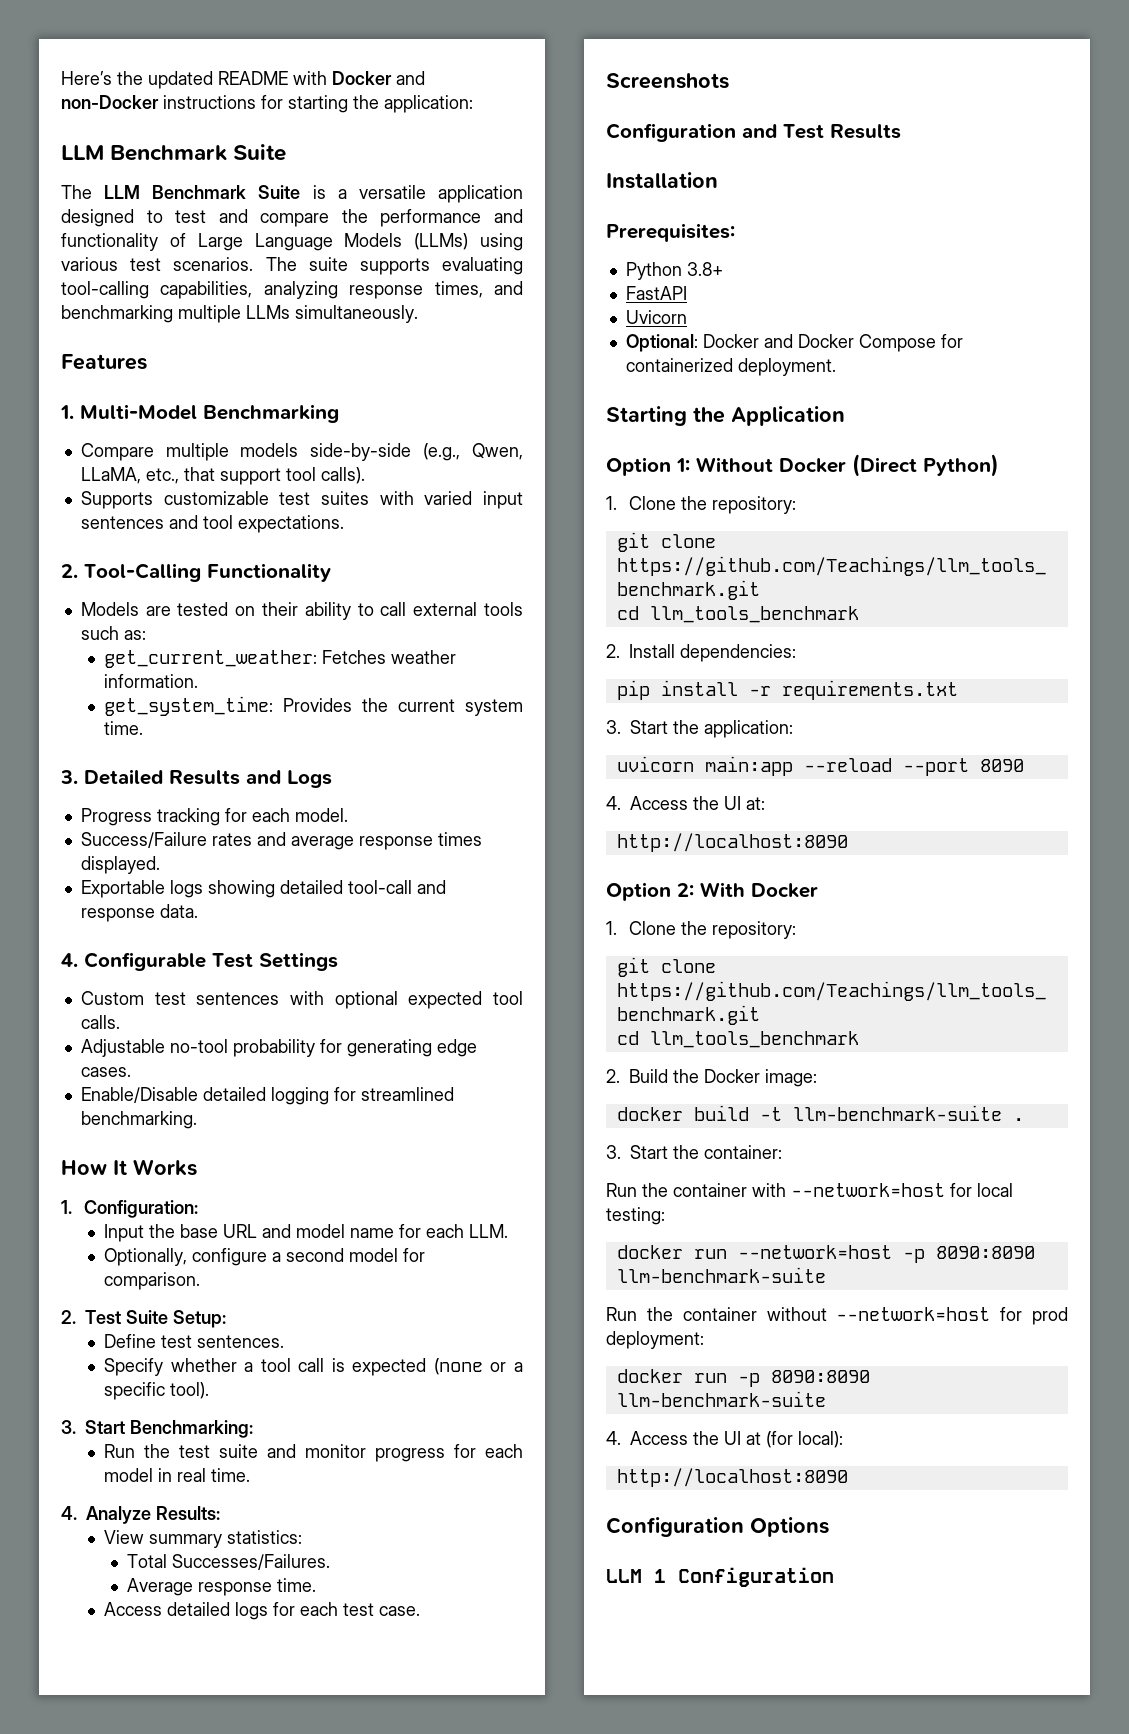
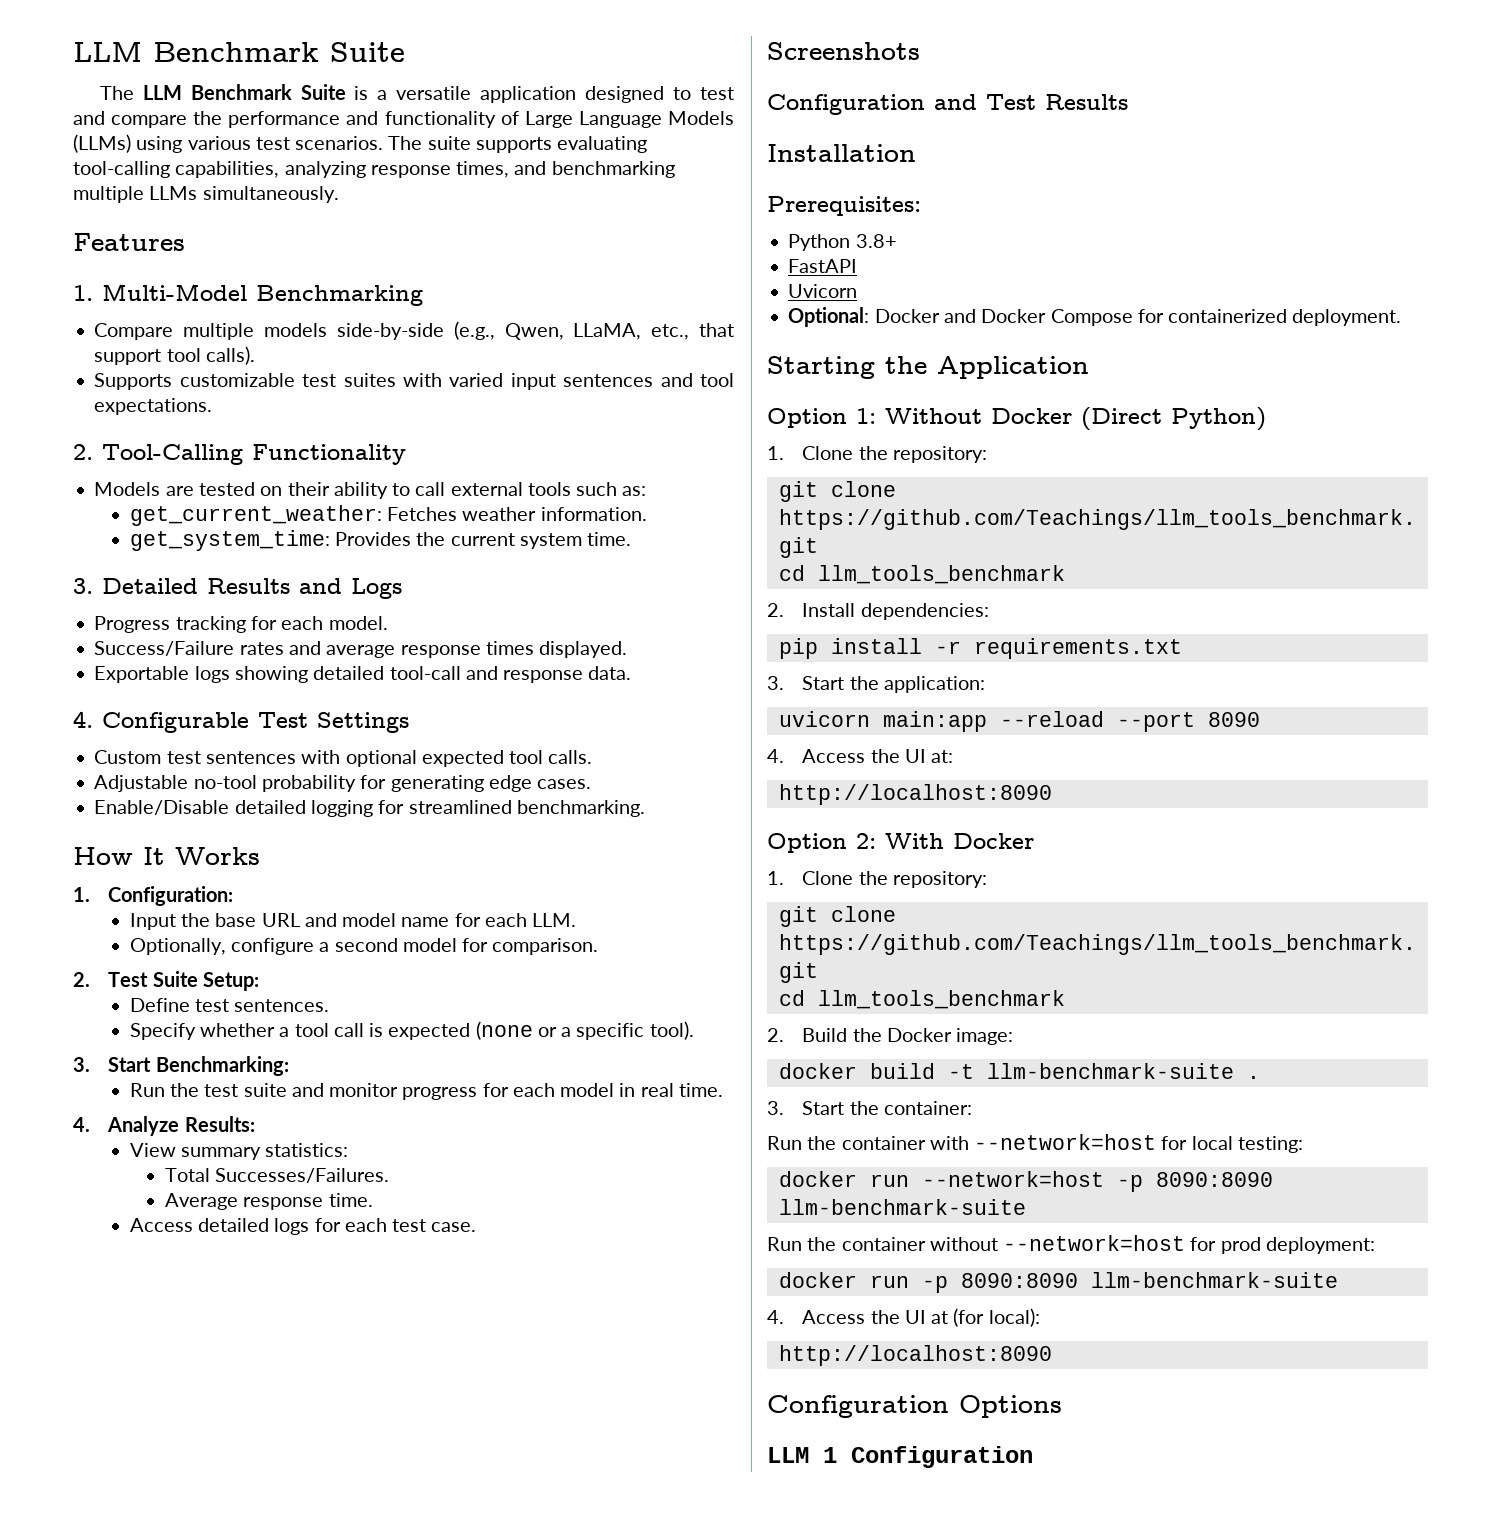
[61,71,425,89] [61,95,473,113] Here’s the updated README with Docker and non-Docker instructions for starting the application: // -> (73, 52) none

